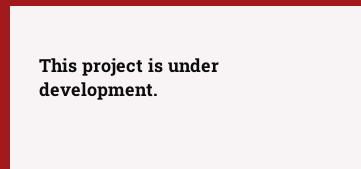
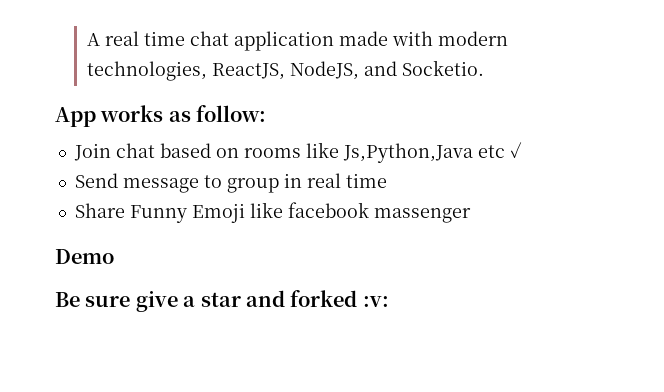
[39,58,219,76] [39,82,158,100] This project is under development. -> [86,31,508,51] [86,60,484,81] [55,105,267,127] [73,142,522,163] [74,173,387,193] [74,202,471,223] [55,249,114,264] [55,290,389,312] A real time chat application made with modern technologies, ReactJS, NodeJS, and Socketio. // App works as follow: // Join chat based on rooms like Js,Python,Java etc ✓ // Send message to group in real time // Share Funny Emoji like facebook massenger // Demo // Be sure give a star and forked :v:

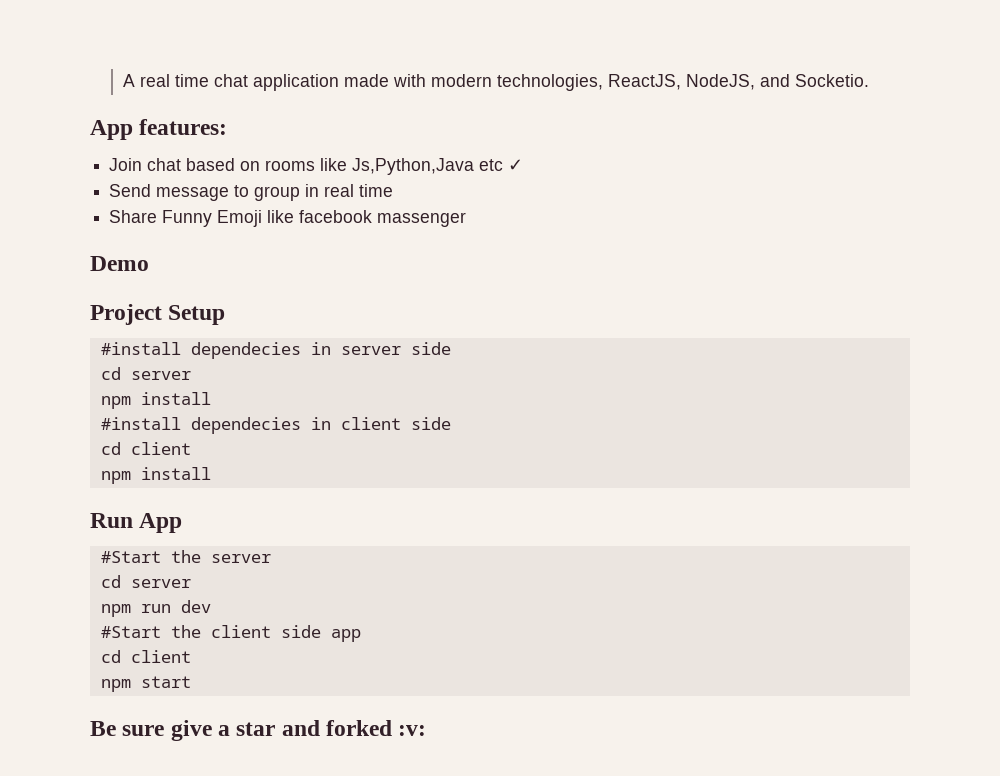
[100,105,267,122] works as follow: -> [139,119,228,135] features:
(114, 256) none -> [90,304,226,325] [100,342,451,359] [100,367,191,380] [100,392,211,409] [100,417,451,434] [100,442,191,455] [100,467,211,484] [90,513,183,533] [100,550,271,563] [100,575,191,588] [100,600,211,617] [100,625,361,642] [100,650,191,663] [100,676,191,692] // Project Setup // #install dependecies in server side // cd server // npm install // #install dependecies in client side // cd client // npm install // Run App // #Start the server // cd server // npm run dev // #Start the client side app // cd client // npm start

